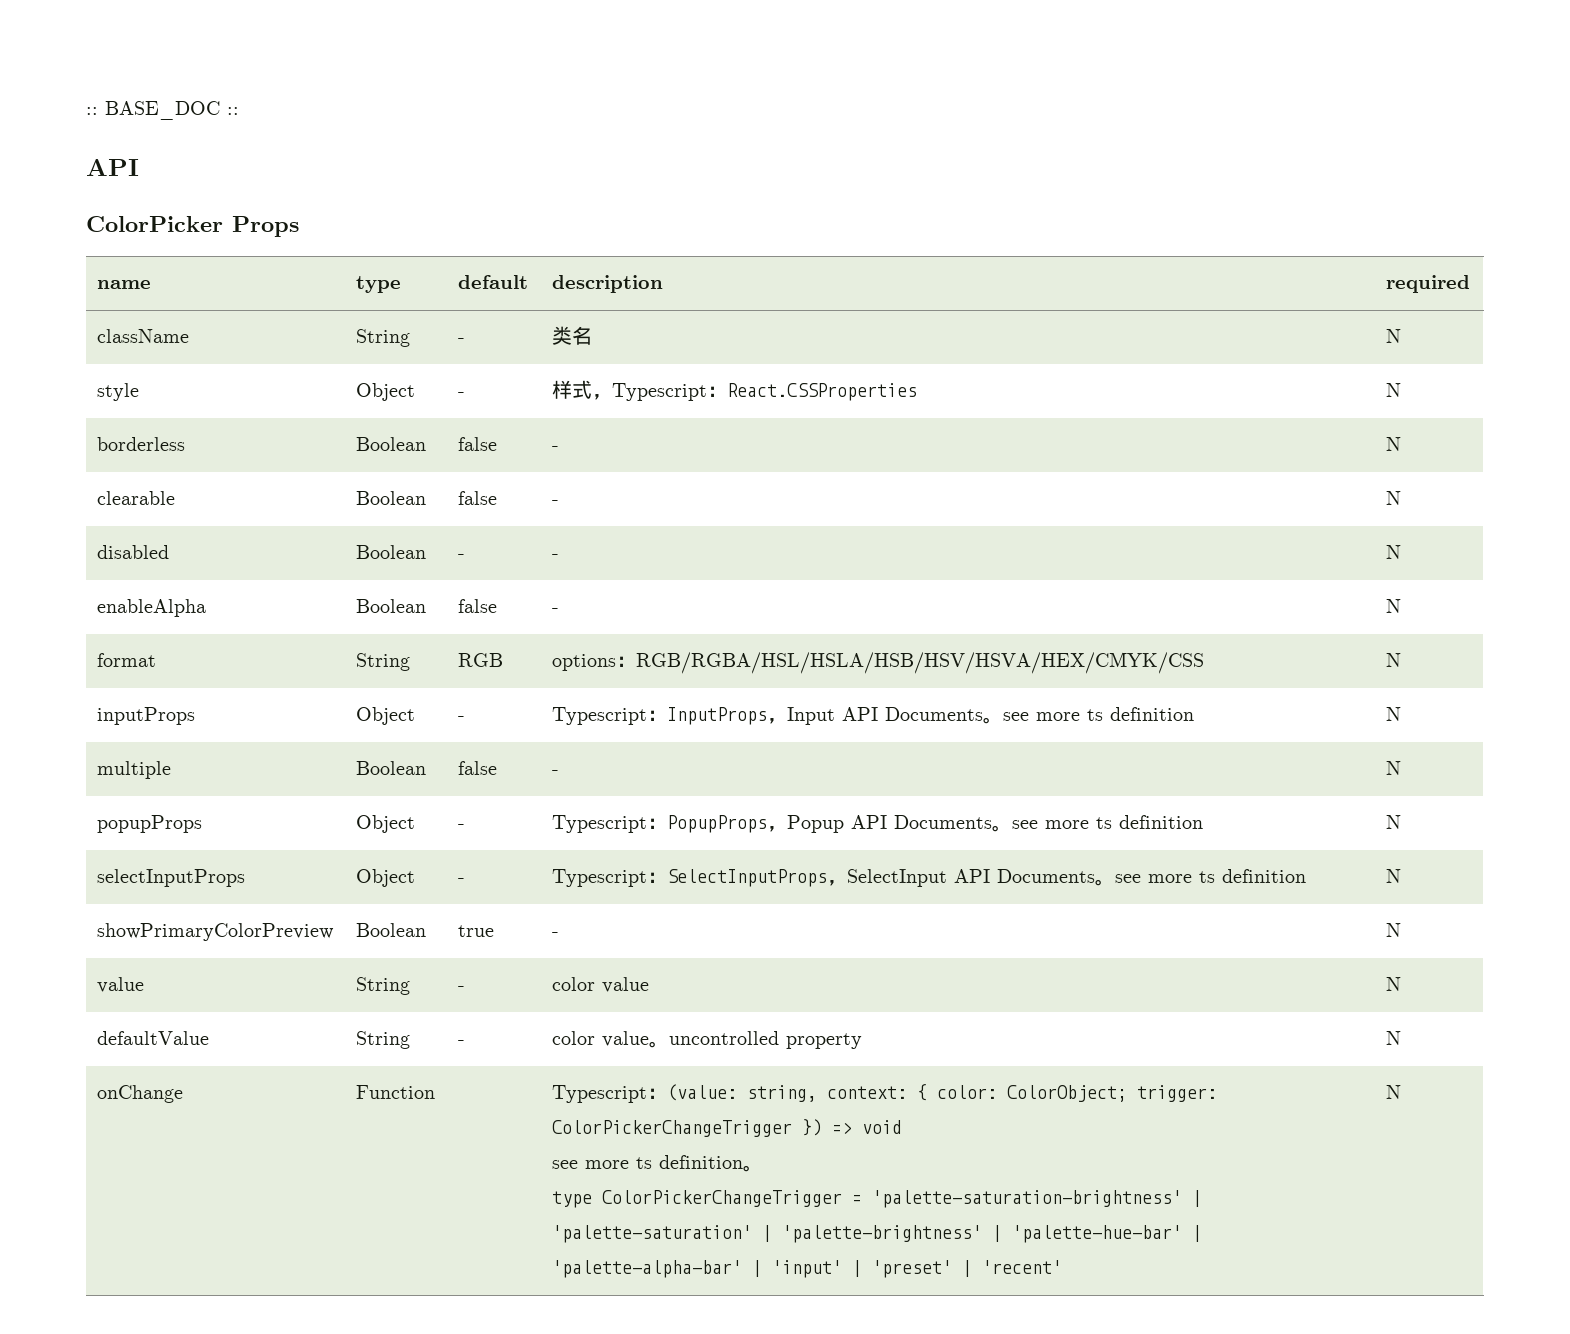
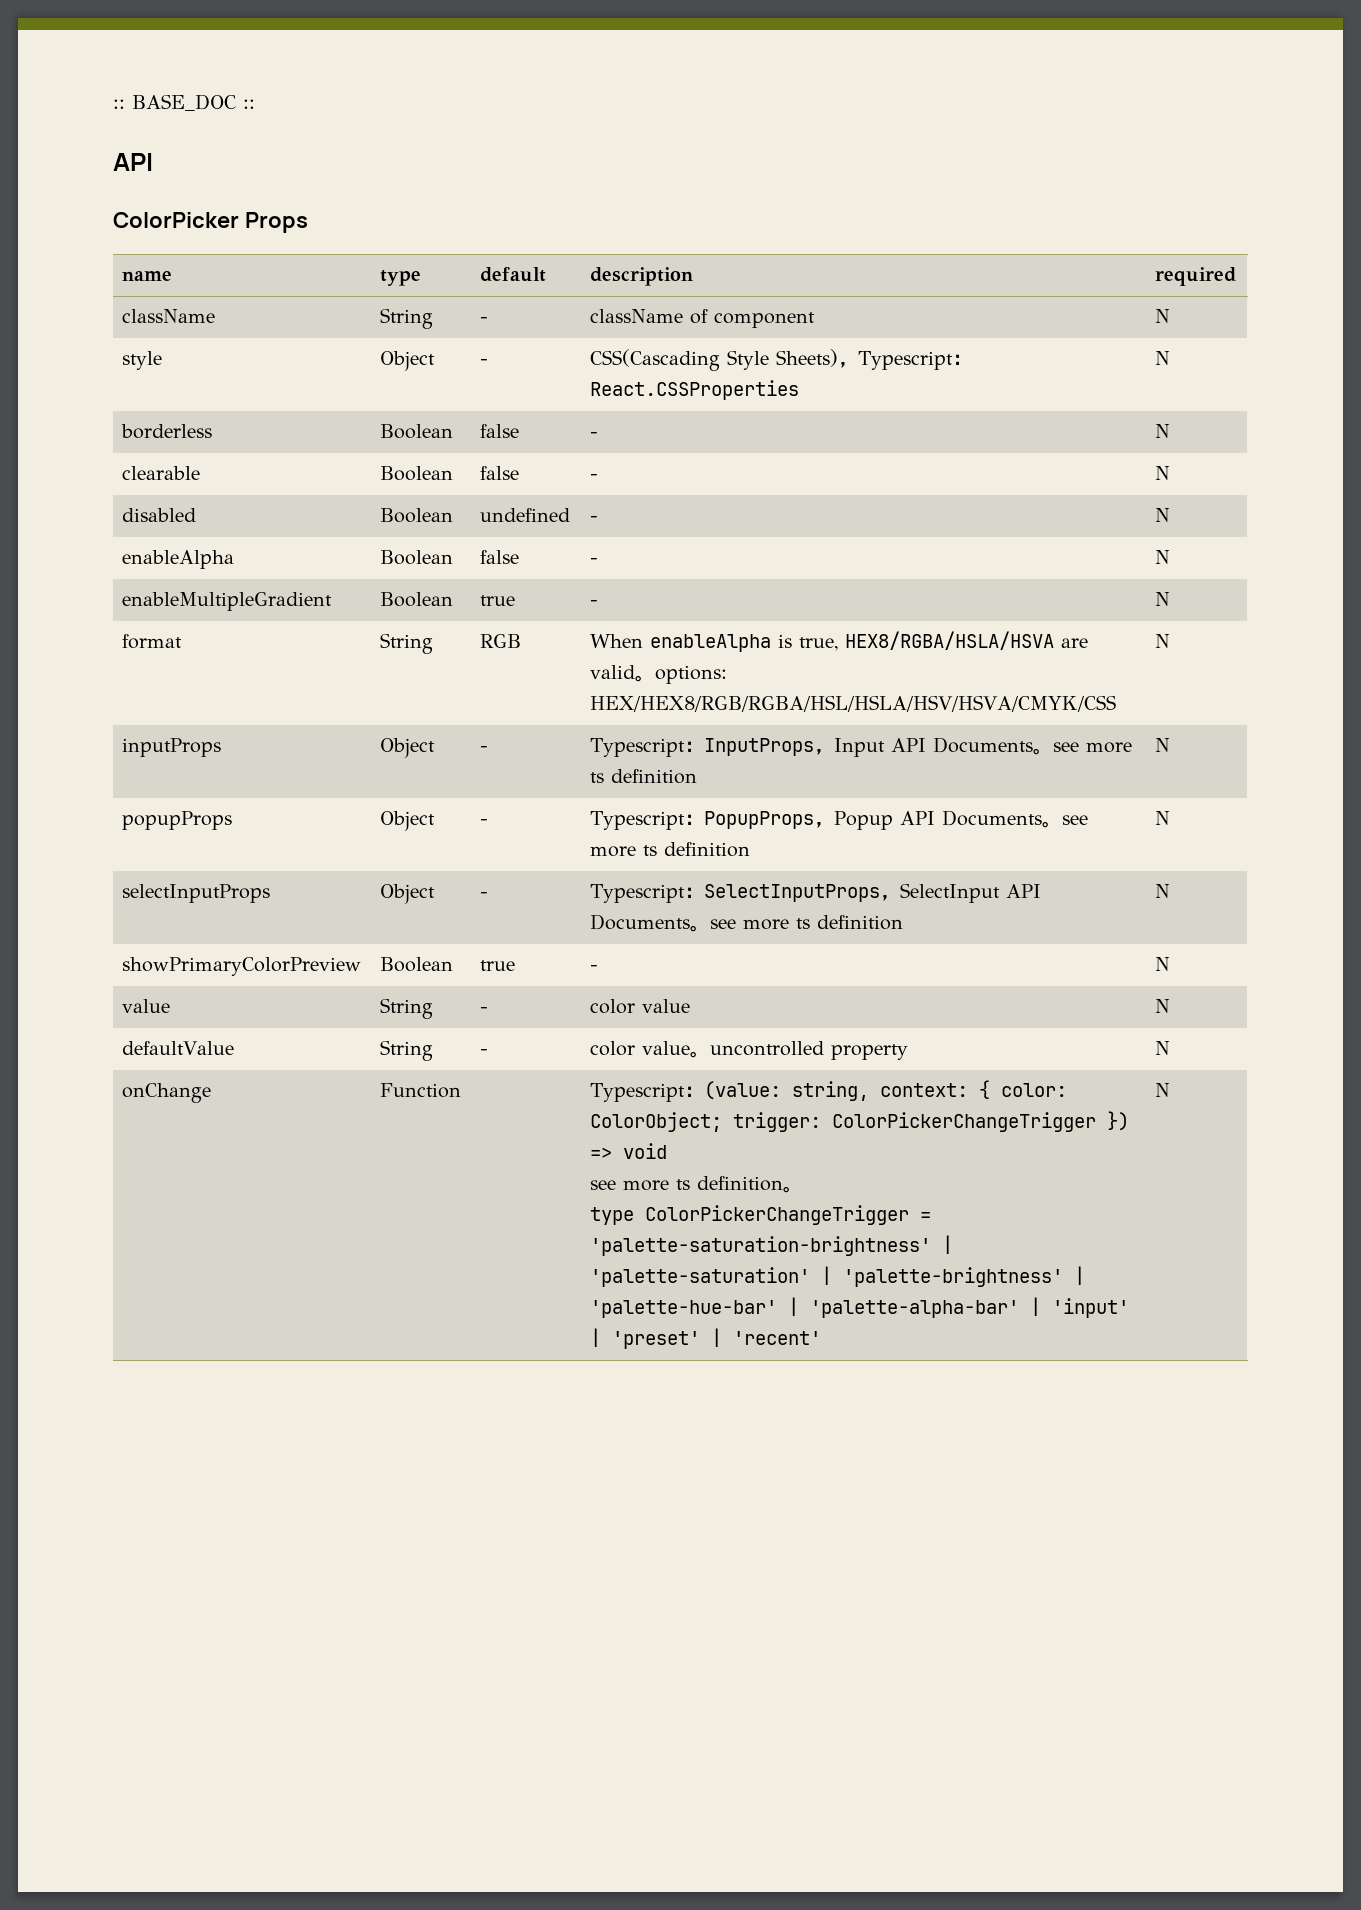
[552,326,593,345] 类名 -> [590,309,816,328] className of component
[552,380,593,399] 样式 -> [590,349,839,371] CSS(Cascading Style Sheets)
[458,554,466,559] - -> [480,508,571,522] undefined
[97,653,157,667] [356,653,411,671] [458,653,504,667] [552,652,1205,674] format | String | RGB | options：RGB/RGBA/HSL/HSLA/HSB/HSV/HSVA/HEX/CMYK/CSS -> [122,592,333,611] [380,592,454,607] [480,595,516,606] [590,600,599,606] [1155,592,1171,606] [122,634,183,649] [380,633,434,654] [480,634,522,648] [590,631,1089,652] [590,665,728,684] [590,695,1117,712] enableMultipleGradient | Boolean | true | - | N // format | String | RGB | When enableAlpha is true, HEX8/RGBA/HSLA/HSVA are valid。options: HEX/HEX8/RGB/RGBA/HSL/HSLA/HSV/HSVA/CMYK/CSS
[97,761,172,779] [356,761,427,775] [458,761,498,775] [552,770,560,775] [1386,761,1402,775] // multiple | Boolean | false | - | N -> (1171, 745) none

